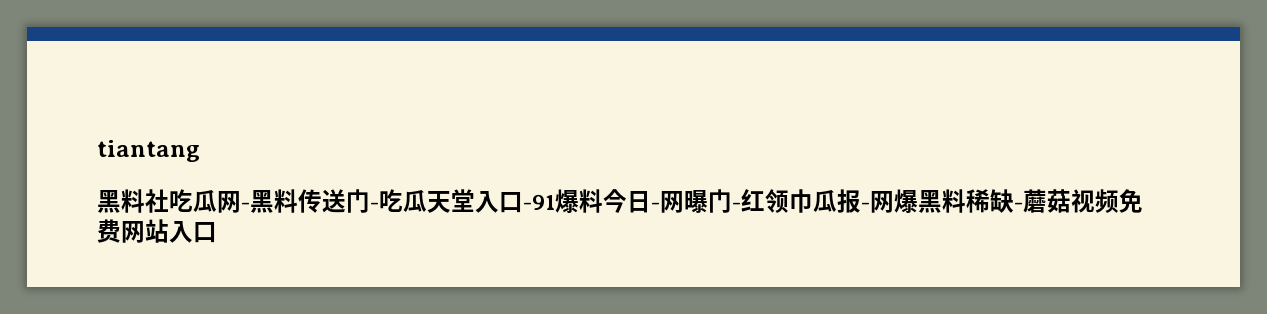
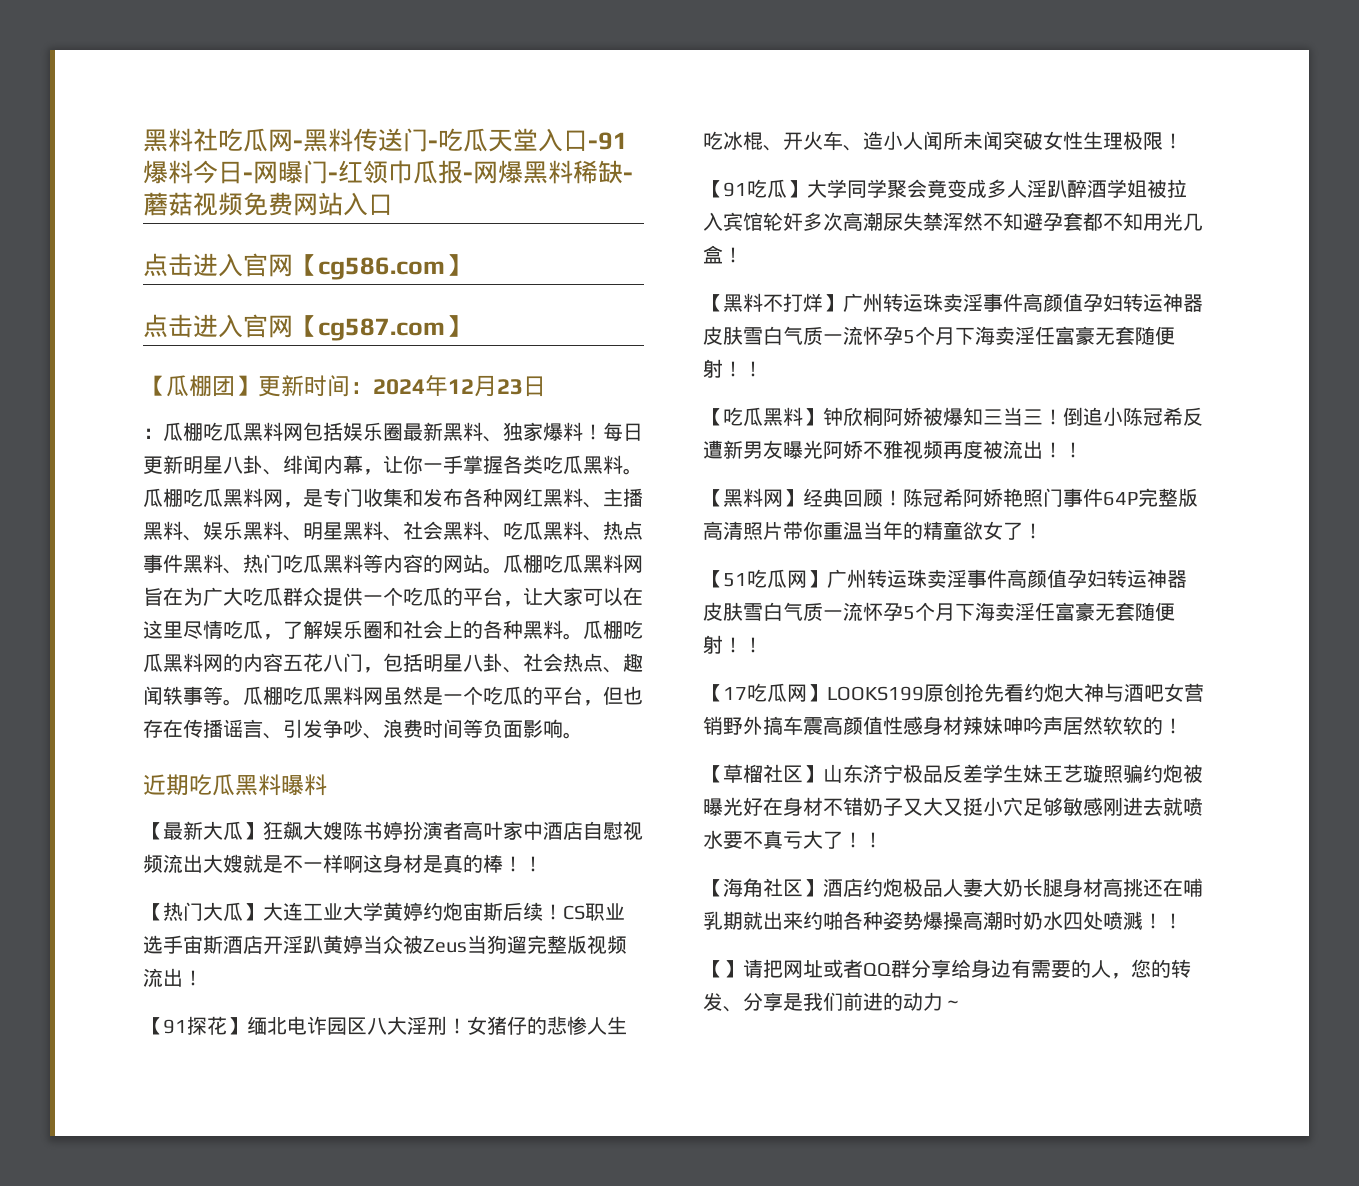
[97,140,200,162] tiantang // -> (143, 140) none
(217, 232) none -> [143,253,470,280] [143,314,470,341] [143,375,546,397] [143,422,643,442] [143,455,643,475] [143,488,643,508] [143,521,643,541] [143,554,643,574] [143,587,643,607] [143,620,643,640] [143,653,643,673] [143,686,643,706] [143,719,583,739] [143,774,327,796] [143,821,643,841] [143,854,543,873] [143,902,625,921] [143,935,627,955] [143,968,203,987] [143,1016,627,1035] [703,131,1183,151] [703,179,1187,198] [703,212,1203,232] [703,245,743,264] [703,293,1203,313] [703,326,1175,345] [703,359,763,378] [703,407,1203,426] [703,440,1083,460] [703,488,1198,507] [703,521,1043,540] [703,569,1187,589] [703,602,1175,621] [703,635,763,654] [703,683,1204,702] [703,716,1183,736] [703,764,1203,783] [703,797,1203,816] [703,830,883,849] [703,878,1203,897] [703,911,1183,930] [703,959,1191,979] [703,992,963,1012] // 点击进入官网【cg586.com】 // 点击进入官网【cg587.com】 // 【瓜棚团】更新时间：2024年12月23日 // ：瓜棚吃瓜黑料网包括娱乐圈最新黑料、独家爆料！每日更新明星八卦、绯闻内幕，让你一手掌握各类吃瓜黑料。瓜棚吃瓜黑料网，是专门收集和发布各种网红黑料、主播黑料、娱乐黑料、明星黑料、社会黑料、吃瓜黑料、热点事件黑料、热门吃瓜黑料等内容的网站。瓜棚吃瓜黑料网旨在为广大吃瓜群众提供一个吃瓜的平台，让大家可以在这里尽情吃瓜，了解娱乐圈和社会上的各种黑料。瓜棚吃瓜黑料网的内容五花八门，包括明星八卦、社会热点、趣闻轶事等。瓜棚吃瓜黑料网虽然是一个吃瓜的平台，但也存在传播谣言、引发争吵、浪费时间等负面影响。 // 近期吃瓜黑料曝料 // 【最新大瓜】狂飙大嫂陈书婷扮演者高叶家中酒店自慰视频流出大嫂就是不一样啊这身材是真的棒！！ // 【热门大瓜】大连工业大学黄婷约炮宙斯后续！CS职业选手宙斯酒店开淫趴黄婷当众被Zeus当狗遛完整版视频流出！ // 【91探花】缅北电诈园区八大淫刑！女猪仔的悲惨人生吃冰棍、开火车、造小人闻所未闻突破女性生理极限！ // 【91吃瓜】大学同学聚会竟变成多人淫趴醉酒学姐被拉入宾馆轮奸多次高潮尿失禁浑然不知避孕套都不知用光几盒！ // 【黑料不打烊】广州转运珠卖淫事件高颜值孕妇转运神器皮肤雪白气质一流怀孕5个月下海卖淫任富豪无套随便射！！ // 【吃瓜黑料】钟欣桐阿娇被爆知三当三！倒追小陈冠希反遭新男友曝光阿娇不雅视频再度被流出！！ // 【黑料网】经典回顾！陈冠希阿娇艳照门事件64P完整版高清照片带你重温当年的精童欲女了！ // 【51吃瓜网】广州转运珠卖淫事件高颜值孕妇转运神器皮肤雪白气质一流怀孕5个月下海卖淫任富豪无套随便射！！ // 【17吃瓜网】LOOKS199原创抢先看约炮大神与酒吧女营销野外搞车震高颜值性感身材辣妹呻吟声居然软软的！ // 【草榴社区】山东济宁极品反差学生妹王艺璇照骗约炮被曝光好在身材不错奶子又大又挺小穴足够敏感刚进去就喷水要不真亏大了！！ // 【海角社区】酒店约炮极品人妻大奶长腿身材高挑还在哺乳期就出来约啪各种姿势爆操高潮时奶水四处喷溅！！ // 【】请把网址或者QQ群分享给身边有需要的人，您的转发、分享是我们前进的动力～

